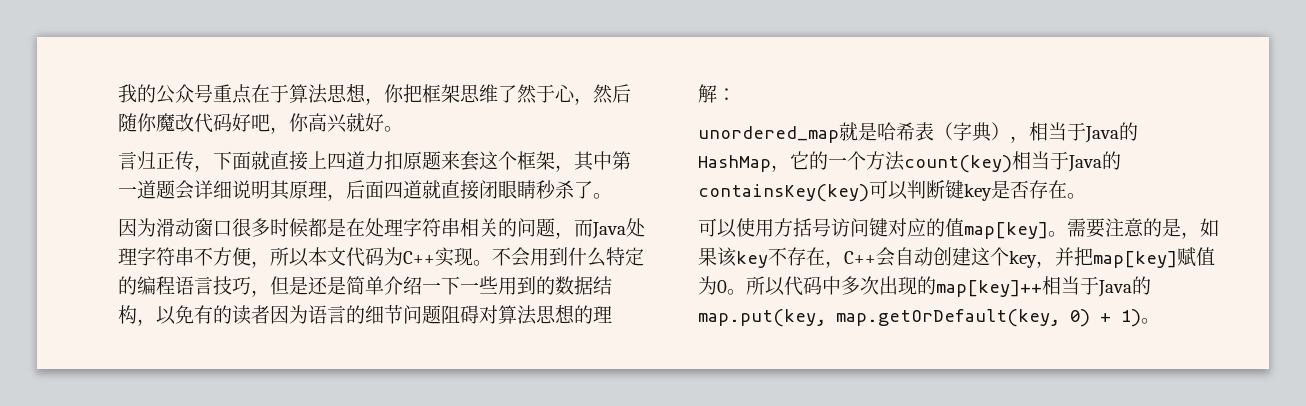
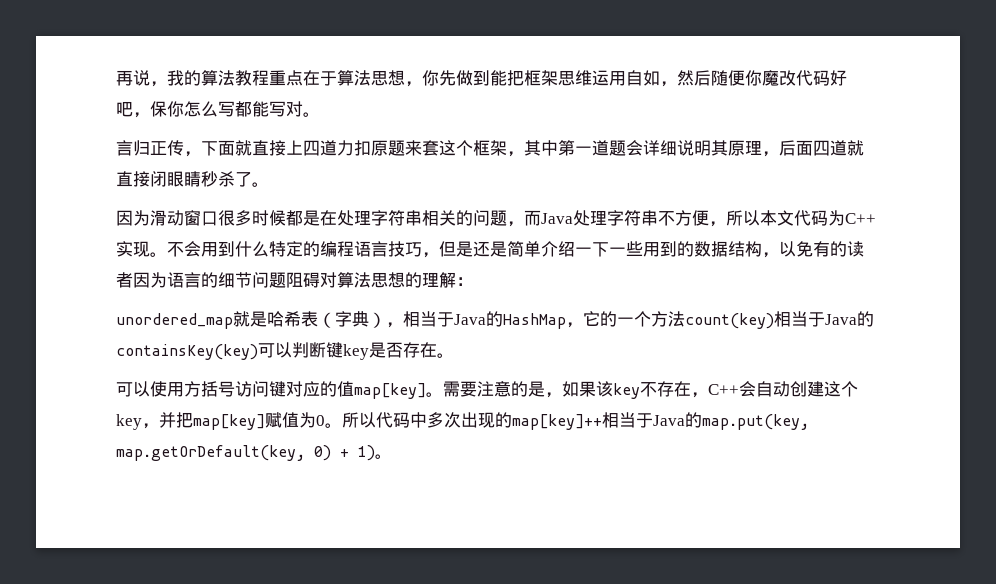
[118,84,213,104] 我的公众号 -> [116,70,269,87] 再说，我的算法教程
(404, 93) none -> [439,70,507,86] 先做到能
[498,84,575,104] 了然于心 -> [592,70,660,86] 运用自如
(137, 122) none -> [728,70,745,86] 便
[289,113,384,133] 你高兴就好 -> [150,101,303,117] 保你怎么写都能写对

